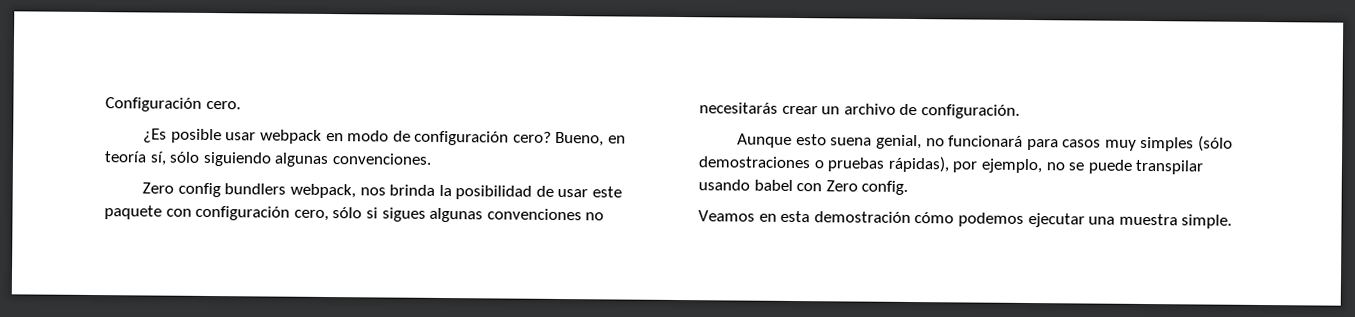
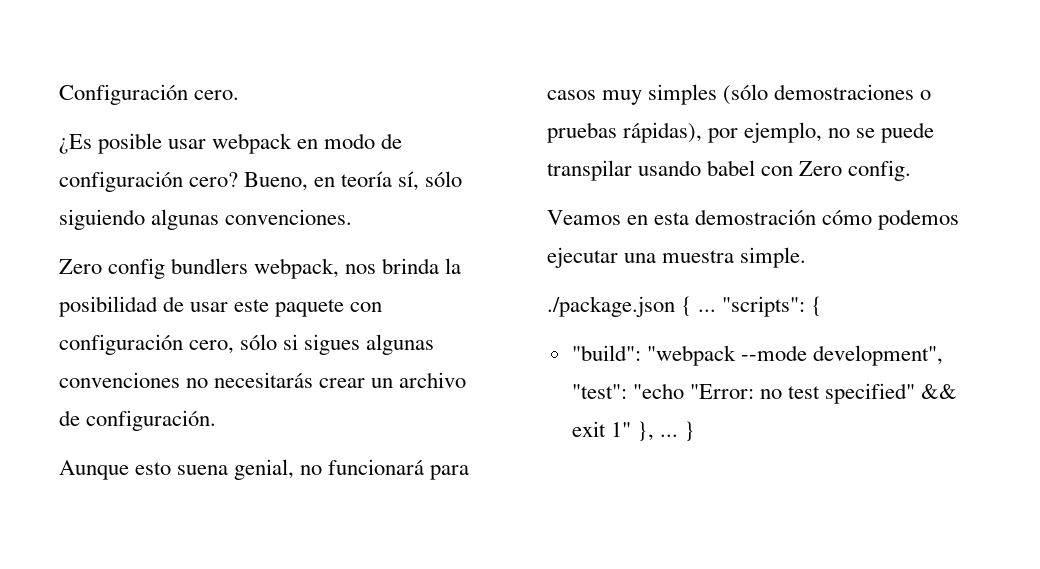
(1233, 221) none -> [547,296,823,317] [571,345,943,366] [571,383,958,404] [571,421,696,441] // ./package.json { ... "scripts": { // "build": "webpack --mode development", "test": "echo "Error: no test specified" && exit 1" }, ... }

